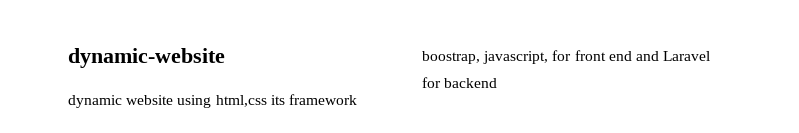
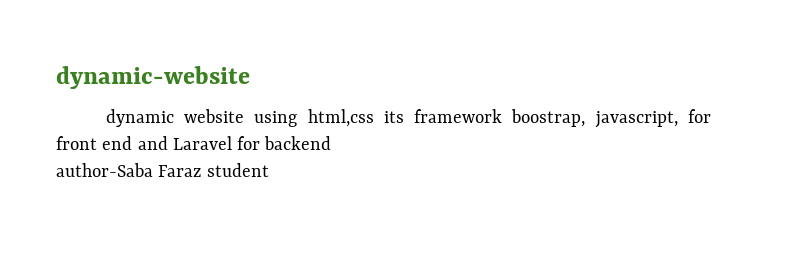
(498, 83) none -> [56,163,269,177] // author-Saba Faraz student

